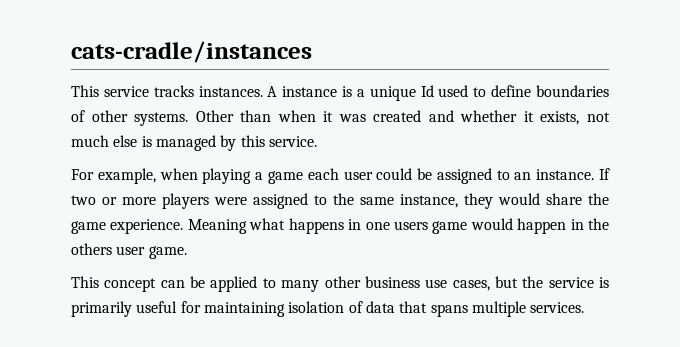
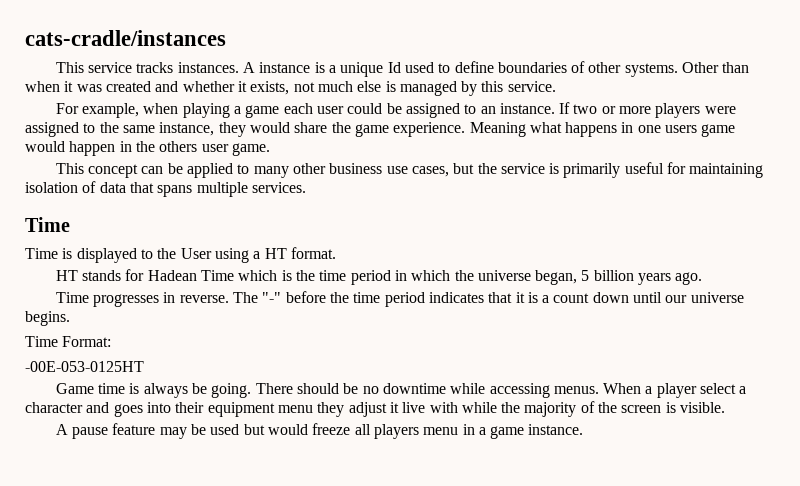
(585, 307) none -> [25,217,70,232] [25,247,336,263] [55,269,703,285] [55,291,744,307] [25,311,70,326] [25,336,112,347] [25,361,144,372] [55,383,747,398] [25,401,726,417] [55,423,584,439] // Time // Time is displayed to the User using a HT format. // HT stands for Hadean Time which is the time period in which the universe began, 5 billion years ago. // Time progresses in reverse. The "-" before the time period indicates that it is a count down until our universe begins. // Time Format: // -00E-053-0125HT // Game time is always be going. There should be no downtime while accessing menus. When a player select a character and goes into their equipment menu they adjust it live with while the majority of the screen is visible. // A pause feature may be used but would freeze all players menu in a game instance.

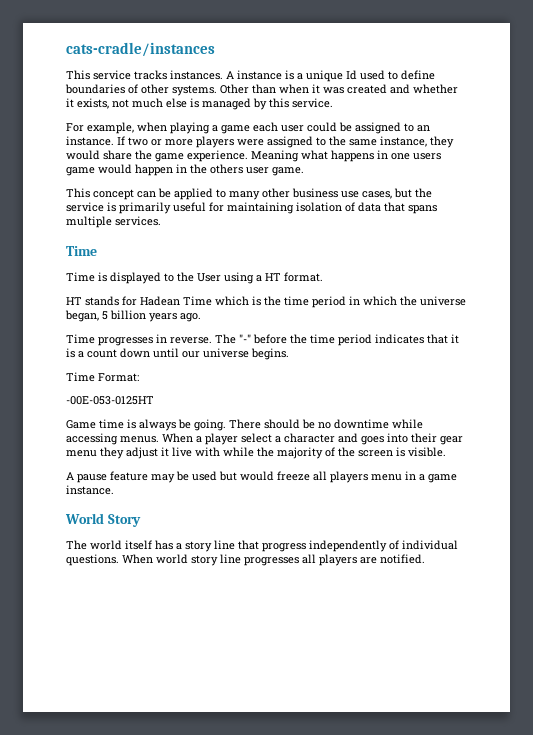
[207,402,275,417] equipment -> [440,436,463,445] gear
(584, 429) none -> [65,513,141,527] [66,540,458,552] [66,554,425,566] // World Story // The world itself has a story line that progress independently of individual questions. When world story line progresses all players are notified.

